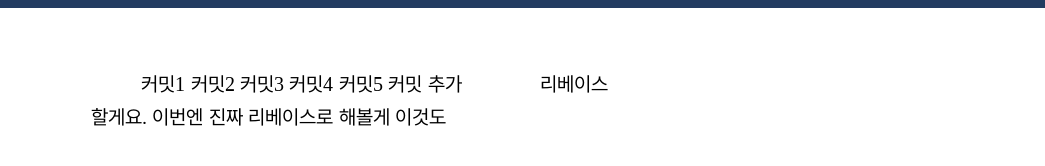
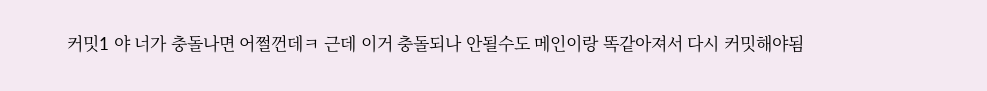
[190,75,462,93] [91,108,446,126] [540,75,608,93] 커밋2 커밋3 커밋4 커밋5 커밋 추가 할게요. 이번엔 진짜 리베이스로 해볼게 이것도 리베이스 -> [113,34,805,53] 야 너가 충돌나면 어쩔껀데ㅋ 근데 이거 충돌되나 안될수도 메인이랑 똑같아져서 다시 커밋해야됨

